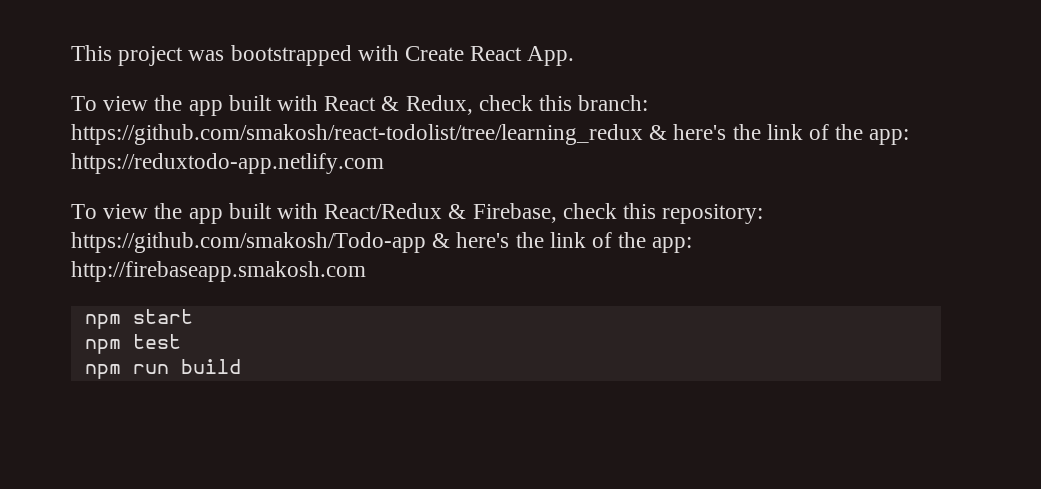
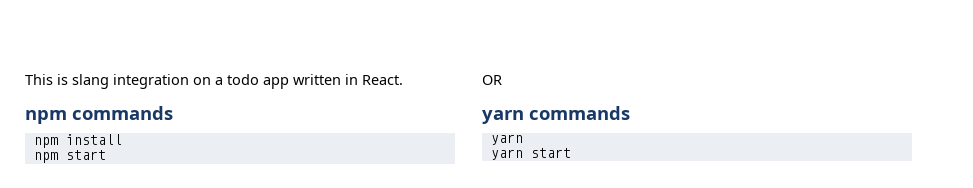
[118,45,575,66] [71,95,649,116] [71,124,910,145] [71,153,384,174] [71,203,764,224] [71,232,693,253] [71,261,366,282] [84,309,193,329] [84,334,181,354] [84,359,241,379] project was bootstrapped with Create React App. // To view the app built with React & Redux, check this branch: https://github.com/smakosh/react-todolist/tree/learning_redux & here's the link of the app: https://reduxtodo-app.netlify.com // To view the app built with React/Redux & Firebase, check this repository: https://github.com/smakosh/Todo-app & here's the link of the app: http://firebaseapp.smakosh.com // npm start // npm test // npm run build -> [57,74,403,89] [25,106,173,124] [33,134,122,148] [33,150,106,163] [482,75,502,85] [482,106,630,124] [490,134,523,145] [490,148,571,160] is slang integration on a todo app written in React. // npm commands // npm install // npm start // OR // yarn commands // yarn // yarn start

